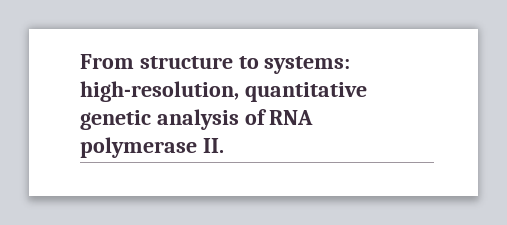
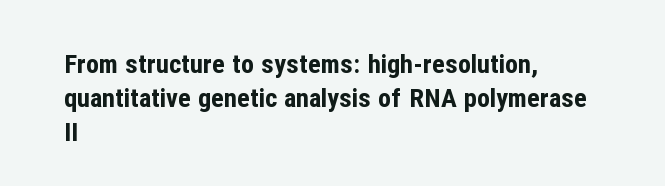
[202,138,224,153] II. -> [64,123,78,141] II

